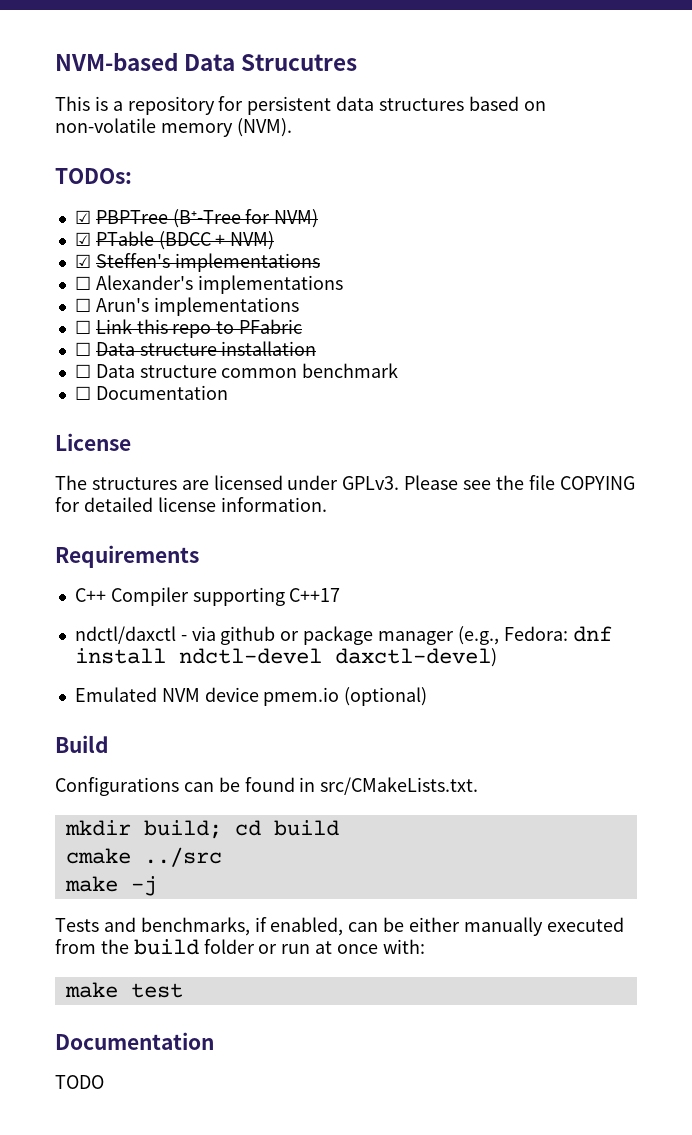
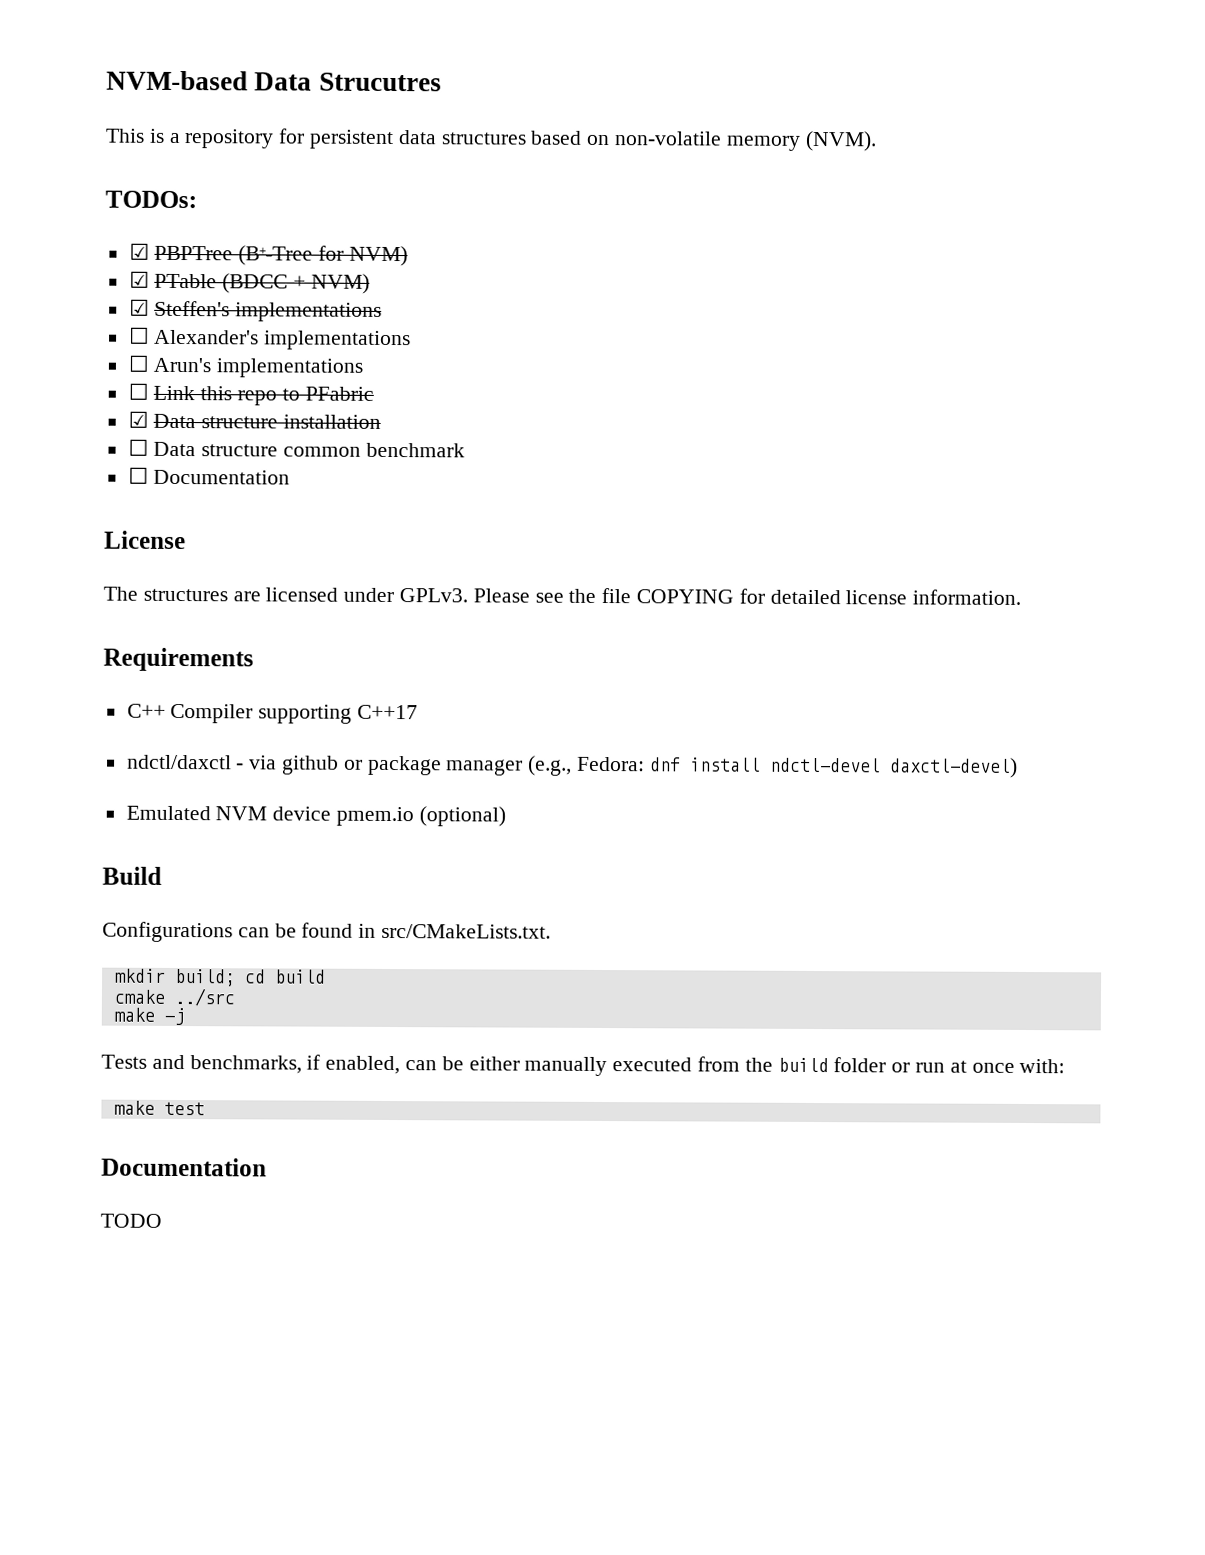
[74,342,91,356] ☐ -> [127,410,149,428] ☑

